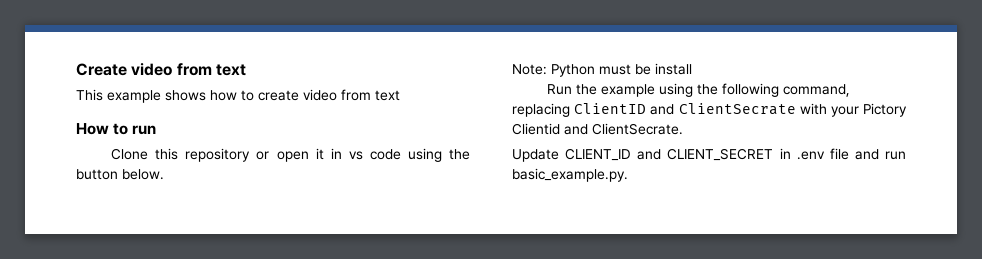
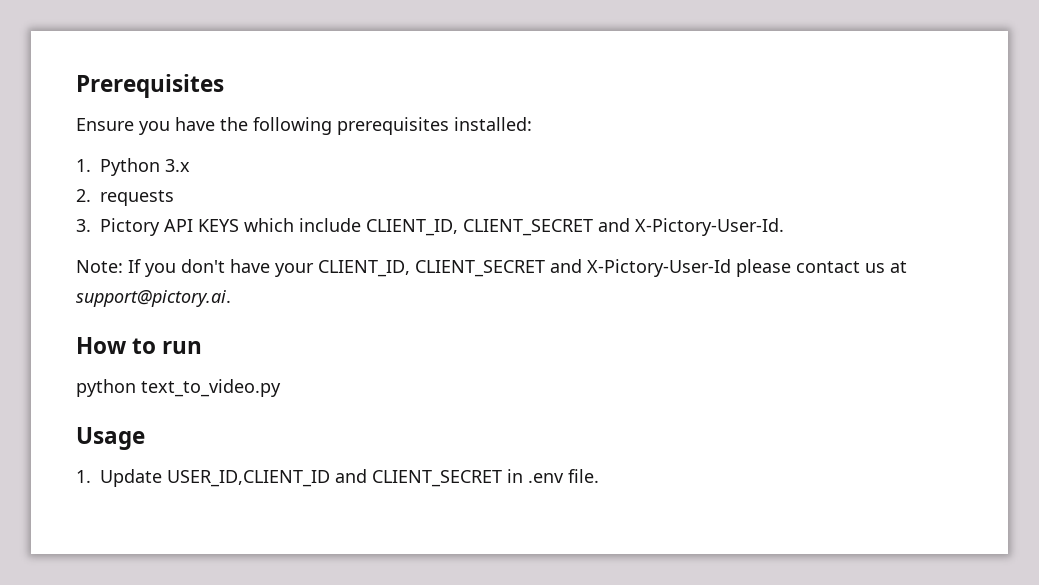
[76,63,246,76] [76,89,400,103] [76,123,157,135] [111,148,471,162] [76,169,164,180] [512,63,692,77] [547,83,851,97] [512,103,907,117] [512,123,683,135] [512,148,906,162] [512,168,628,182] Create video from text // This example shows how to create video from text // How to run // Clone this repository or open it in vs code using the button below. // Note: Python must be install // Run the example using the following command, replacing ClientID and ClientSecrate with your Pictory Clientid and ClientSecrate. // Update CLIENT_ID and CLIENT_SECRET in .env file and run basic_example.py. -> [76,74,224,98] [76,117,532,135] [76,158,190,176] [76,189,174,206] [76,218,784,236] [76,259,907,277] [76,290,231,307] [76,337,203,354] [76,379,281,397] [76,427,145,450] [76,469,599,487] Prerequisites // Ensure you have the following prerequisites installed: // 1. Python 3.x // 2. requests // 3. Pictory API KEYS which include CLIENT_ID, CLIENT_SECRET and X-Pictory-User-Id. // Note: If you don't have your CLIENT_ID, CLIENT_SECRET and X-Pictory-User-Id please contact us at support@pictory.ai. // How to run // python text_to_video.py // Usage // 1. Update USER_ID,CLIENT_ID and CLIENT_SECRET in .env file.

